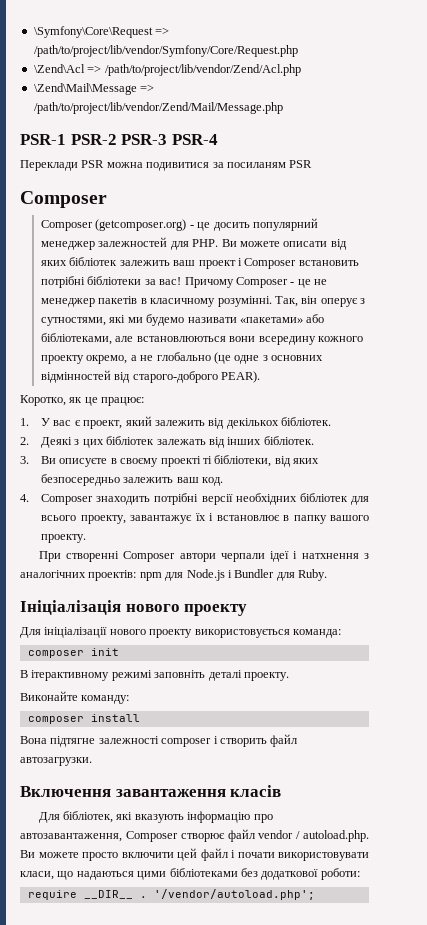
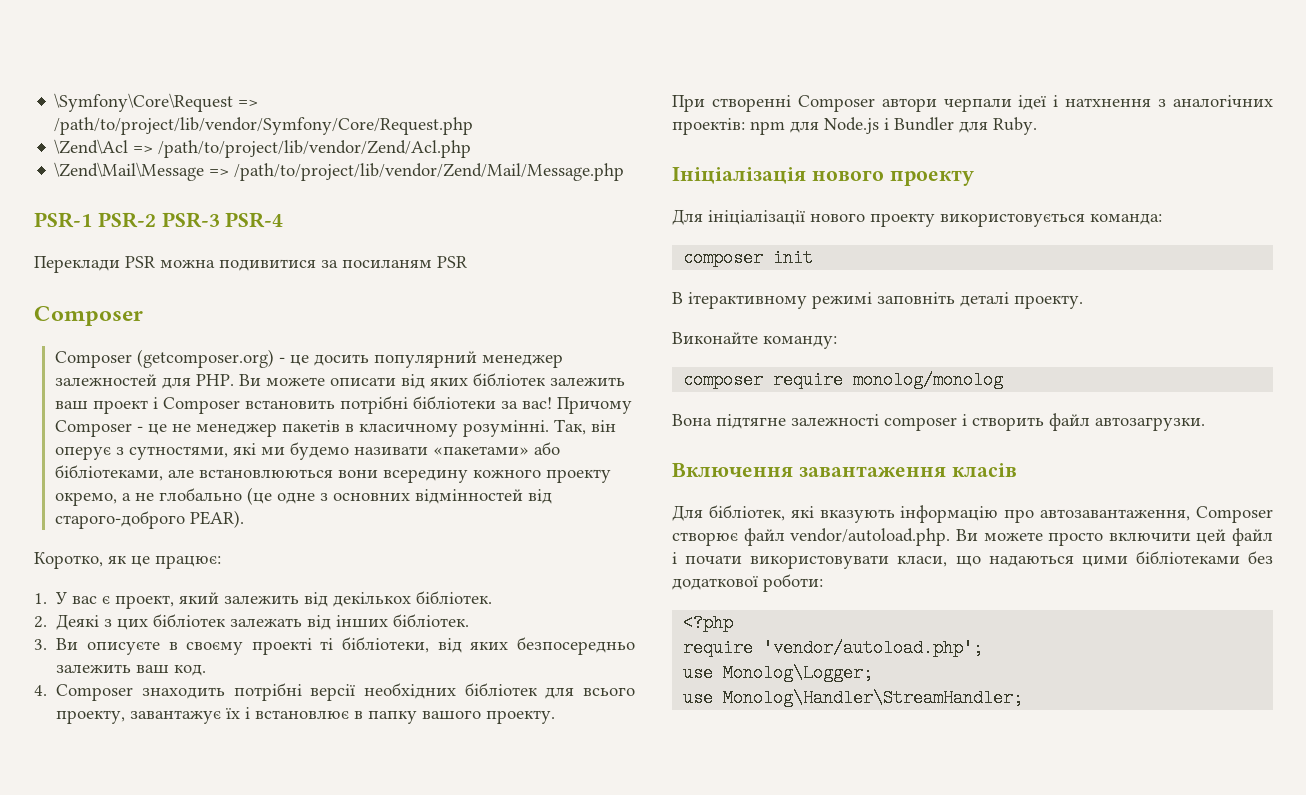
[90,714,140,722] install -> [773,371,1004,389] require monolog/monolog
[258,830,369,842] vendor / autoload.php. -> [790,528,951,546] vendor/autoload.php.
[27,889,315,900] // require __DIR__ . '/vendor/autoload.php'; -> [683,614,734,632] [683,639,984,657] [683,664,874,682] [683,689,1024,707] // <?php // require 'vendor/autoload.php'; // use Monolog\Logger; // use Monolog\Handler\StreamHandler;

